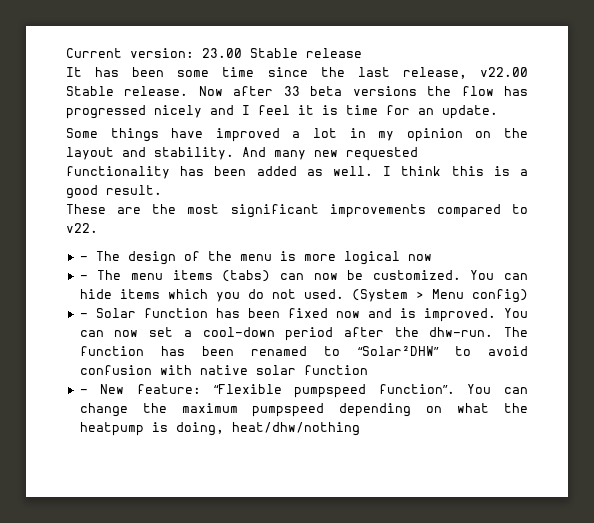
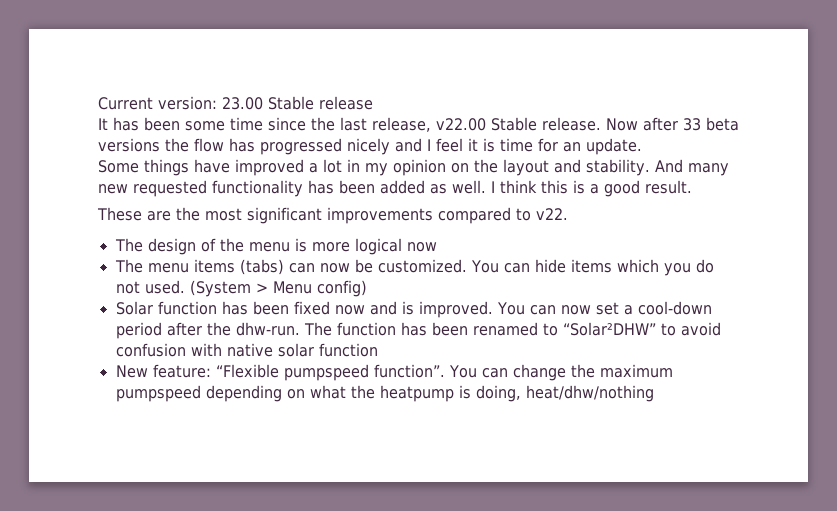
[79,256,88,261] - -> (568, 214) none
[79,275,88,280] - -> (437, 247) none
[79,313,88,318] - -> (367, 288) none
[79,389,88,394] - -> (378, 350) none

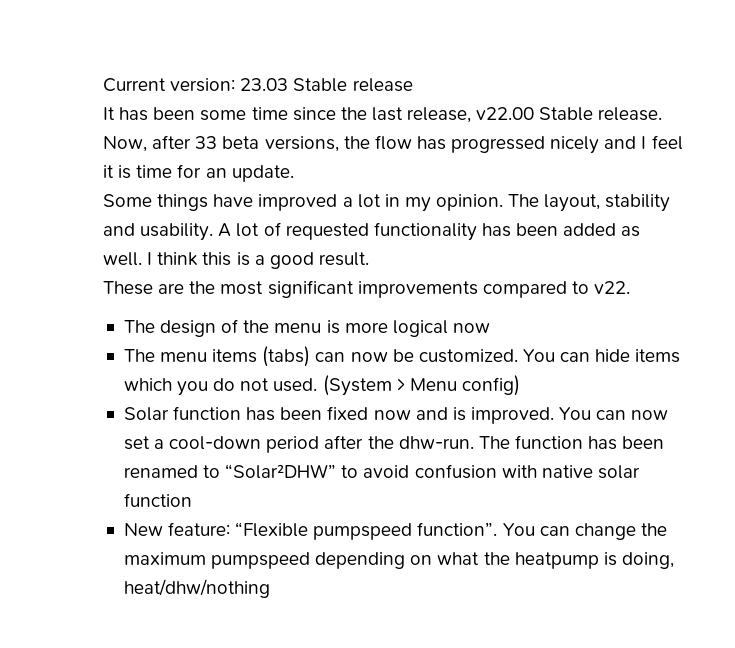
[222,97,263,110] 23.00 -> [240,78,289,91] 23.03
[606,118,638,131] Now -> [103,136,147,152] Now,
[98,138,160,152] versions -> [264,136,339,152] versions,
[393,159,729,176] [98,184,128,194] opinion on the layout and stability. And many new -> [436,194,671,212] [103,222,281,241] opinion. The layout, stability and usability. A lot of

